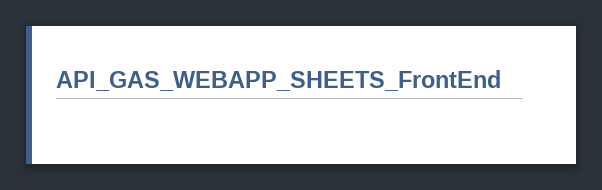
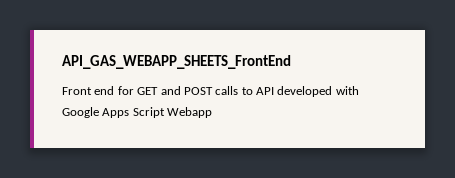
(501, 80) none -> [62,86,359,97] [62,107,213,118] // Front end for GET and POST calls to API developed with Google Apps Script Webapp

